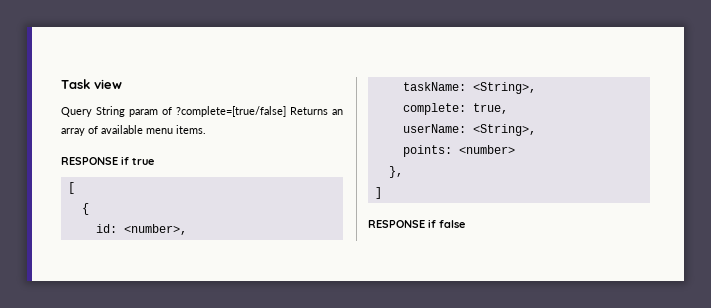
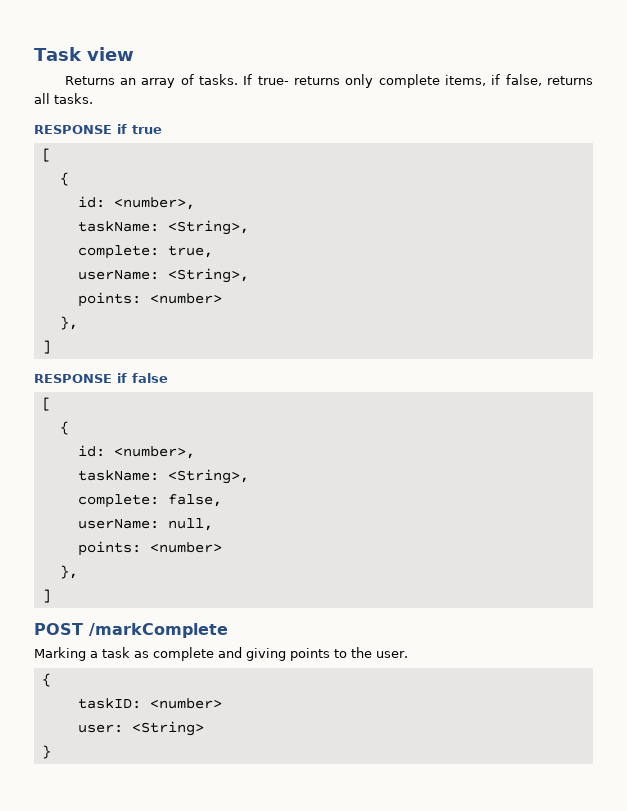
[61,106,343,117] [61,125,206,136] Query String param of ?complete=[true/false] Returns an array of available menu items. -> [64,74,593,88] [34,93,93,104] Returns an array of tasks. If true- returns only complete items, if false, returns all tasks.
(465, 224) none -> [41,397,51,411] [59,421,69,435] [77,445,195,459] [77,469,249,484] [77,494,222,508] [77,518,213,531] [77,541,222,556] [59,565,78,579] [41,589,51,603] [34,623,228,638] [34,647,408,661] [41,673,51,687] [77,698,222,709] [77,721,204,736] [41,745,51,759] // [ // { // id: <number>, // taskName: <String>, // complete: false, // userName: null, // points: <number> // }, // ] // POST /markComplete // Marking a task as complete and giving points to the user. // { // taskID: <number> // user: <String> // }

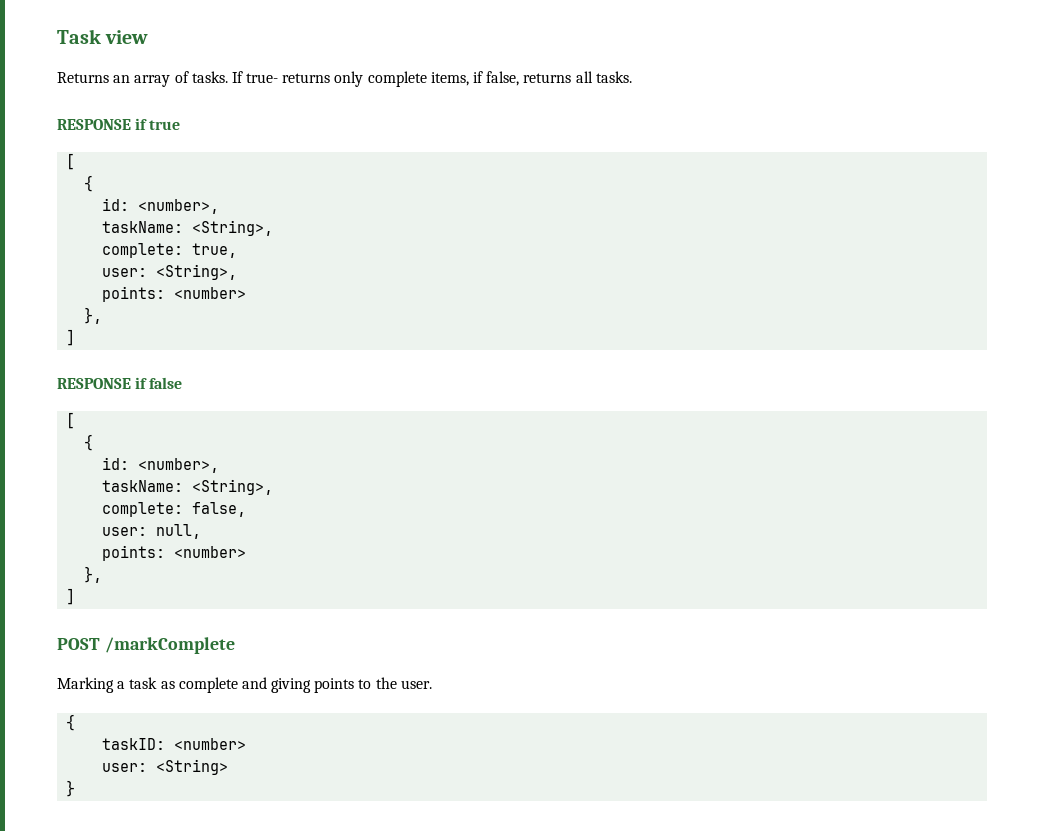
[77,269,159,280] userName: -> [102,268,148,277] user:
[77,518,159,529] userName: -> [102,527,148,536] user:

